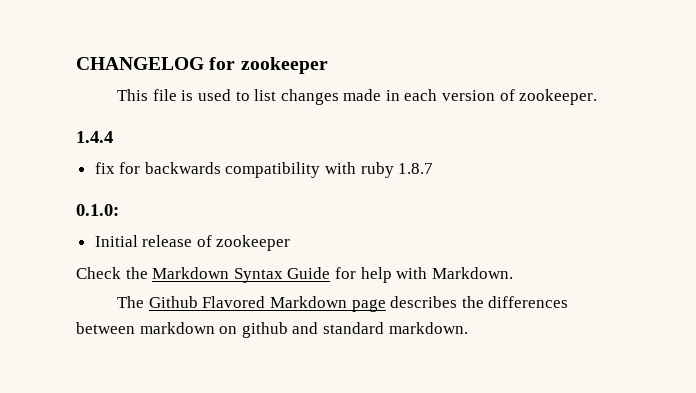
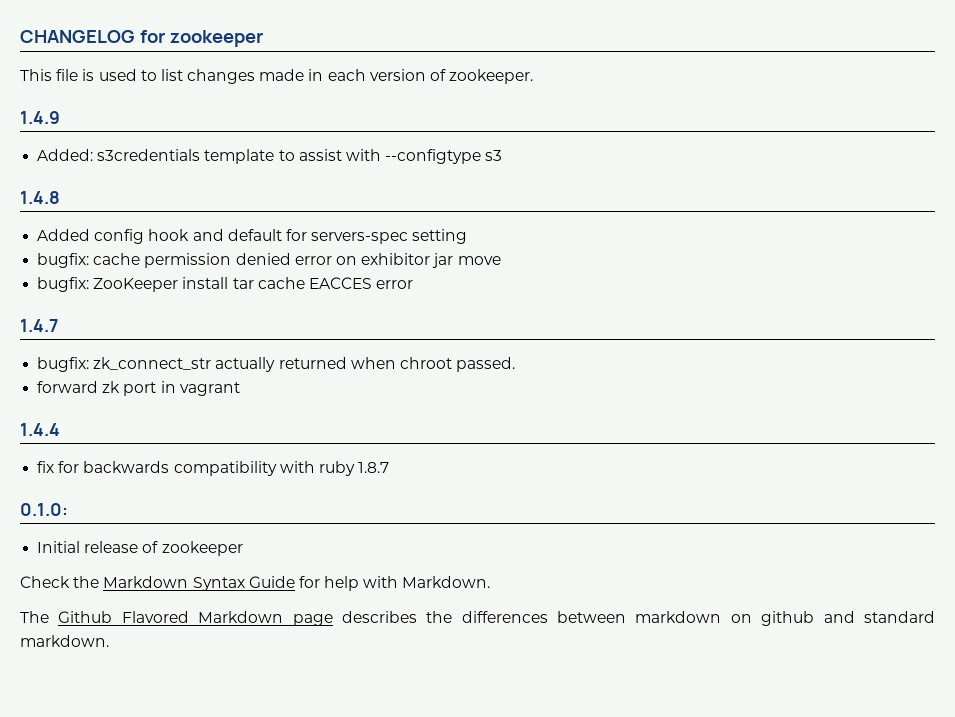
(598, 97) none -> [20,111,60,124] [37,149,503,164] [20,191,60,204] [37,229,468,244] [37,253,501,268] [37,277,414,292] [20,319,58,332] [37,357,516,372] [37,381,240,396] // 1.4.9 // Added: s3credentials template to assist with --configtype s3 // 1.4.8 // Added config hook and default for servers-spec setting // bugfix: cache permission denied error on exhibitor jar move // bugfix: ZooKeeper install tar cache EACCES error // 1.4.7 // bugfix: zk_connect_str actually returned when chroot passed. // forward zk port in vagrant

